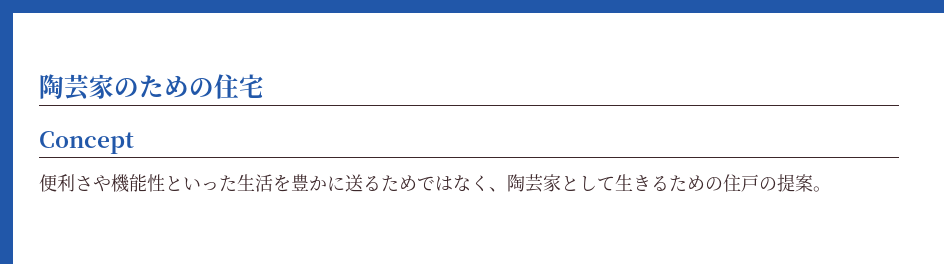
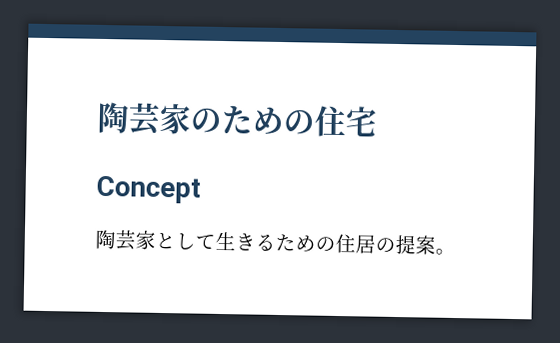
[39,174,507,193] 便利さや機能性といった生活を豊かに送るためではなく、 -> (201, 189) none
[741,174,759,192] 戸 -> [355,234,376,254] 居

